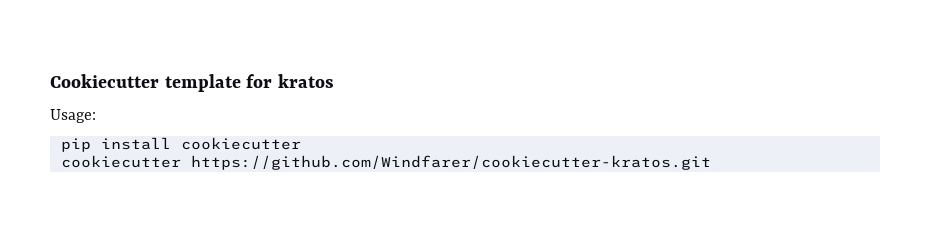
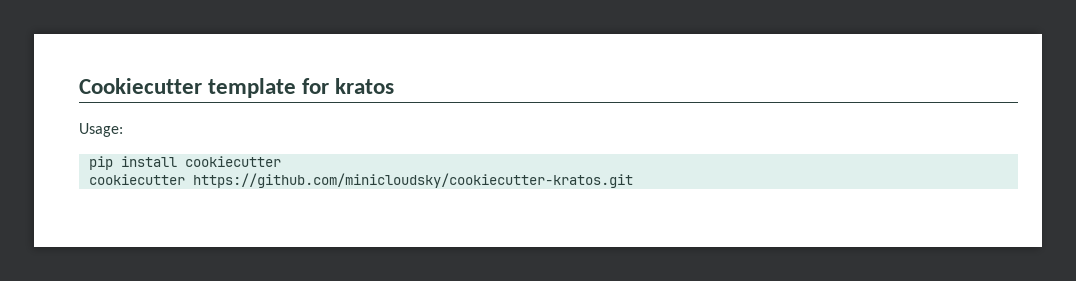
[190,155,711,170] https://github.com/Windfarer/cookiecutter-kratos.git -> [192,173,633,188] https://github.com/minicloudsky/cookiecutter-kratos.git

